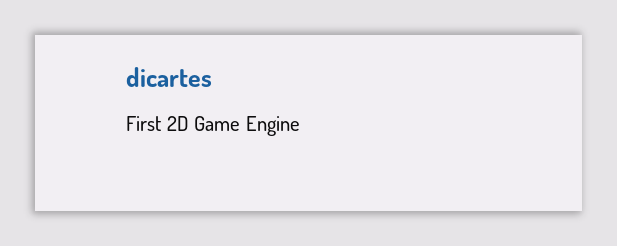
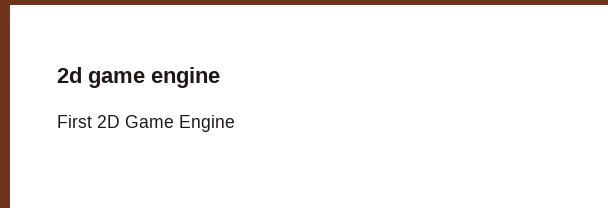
[126,67,212,87] dicartes -> [57,67,220,88] 2d game engine

